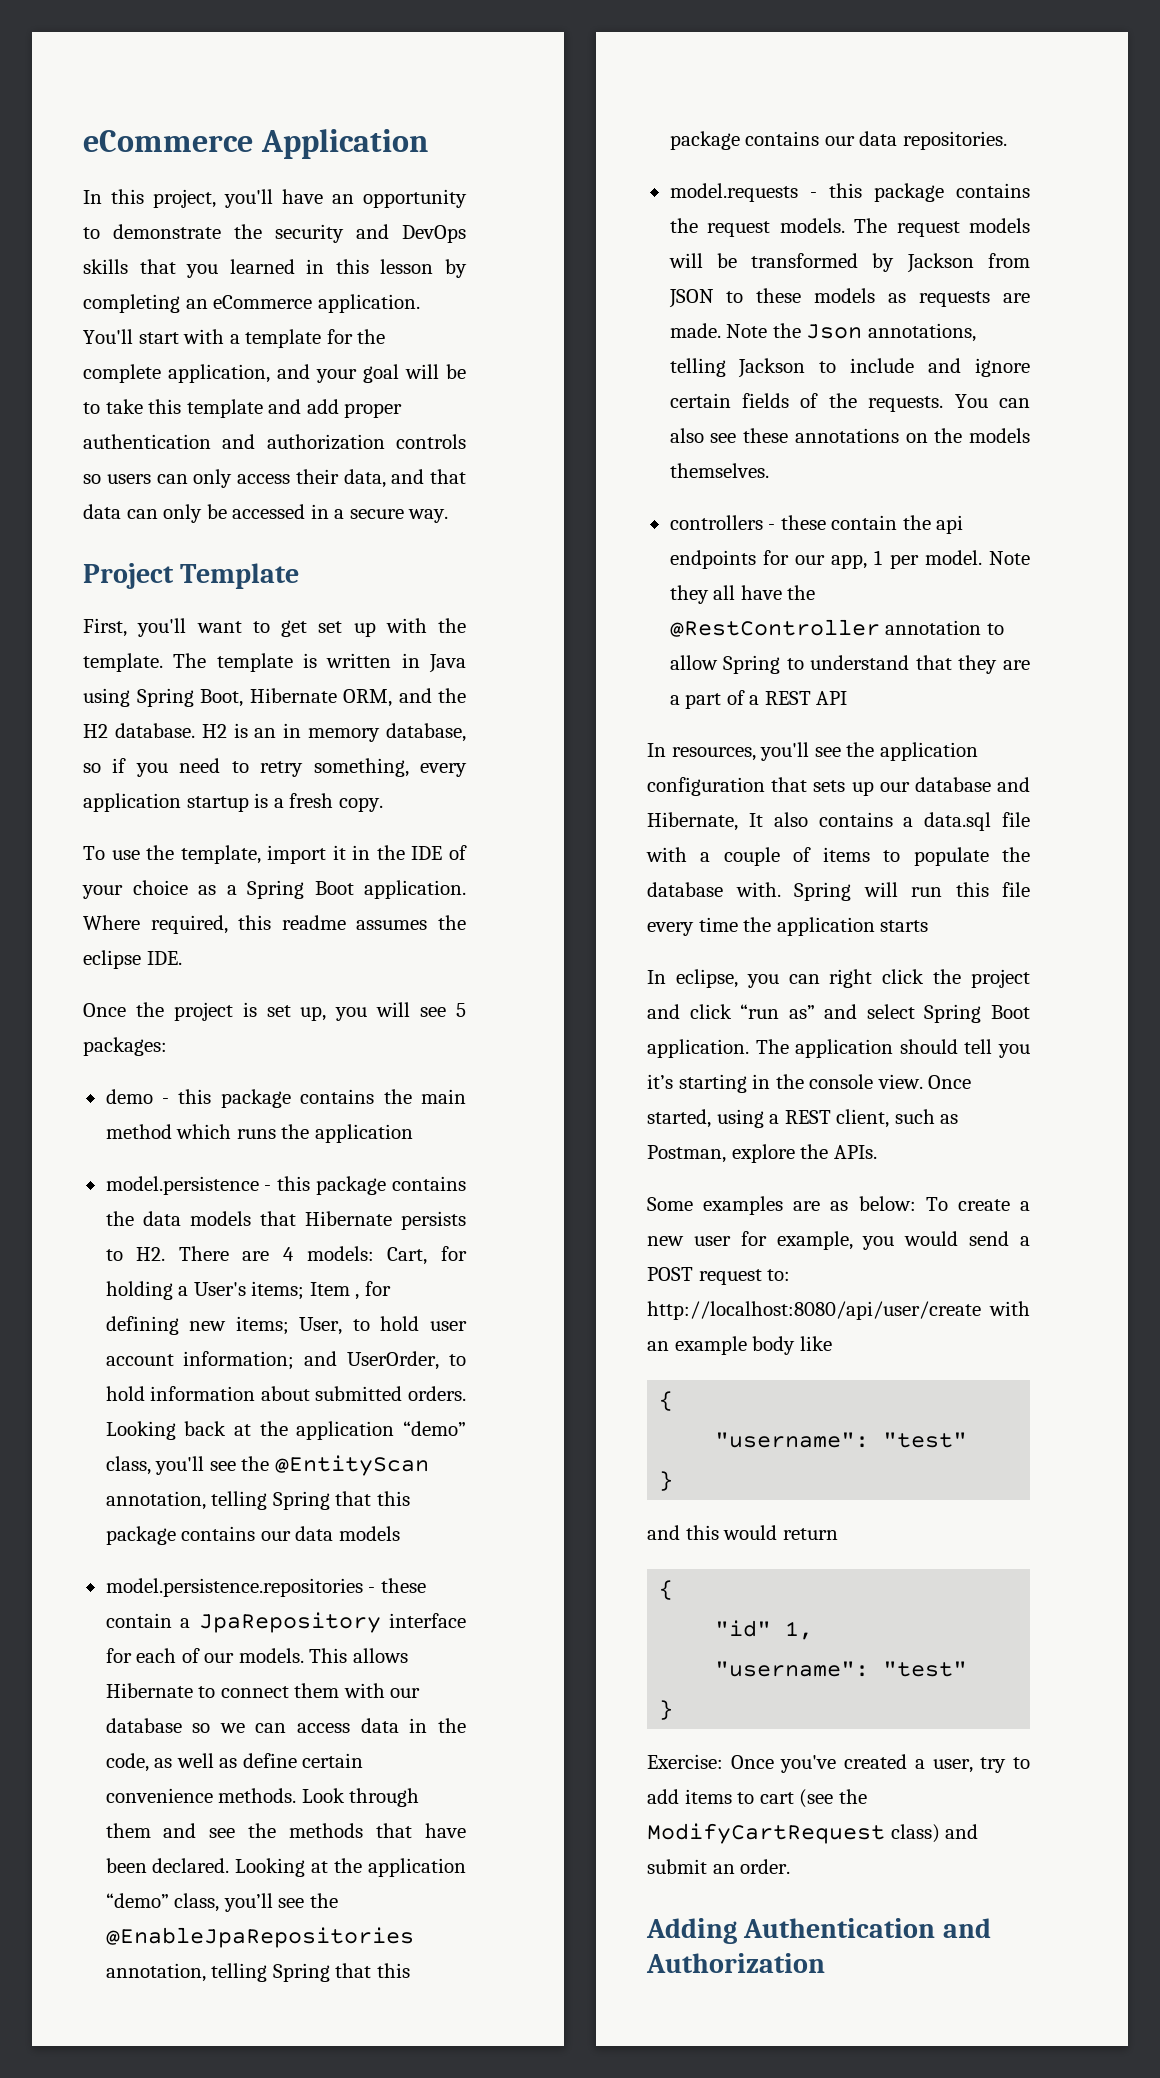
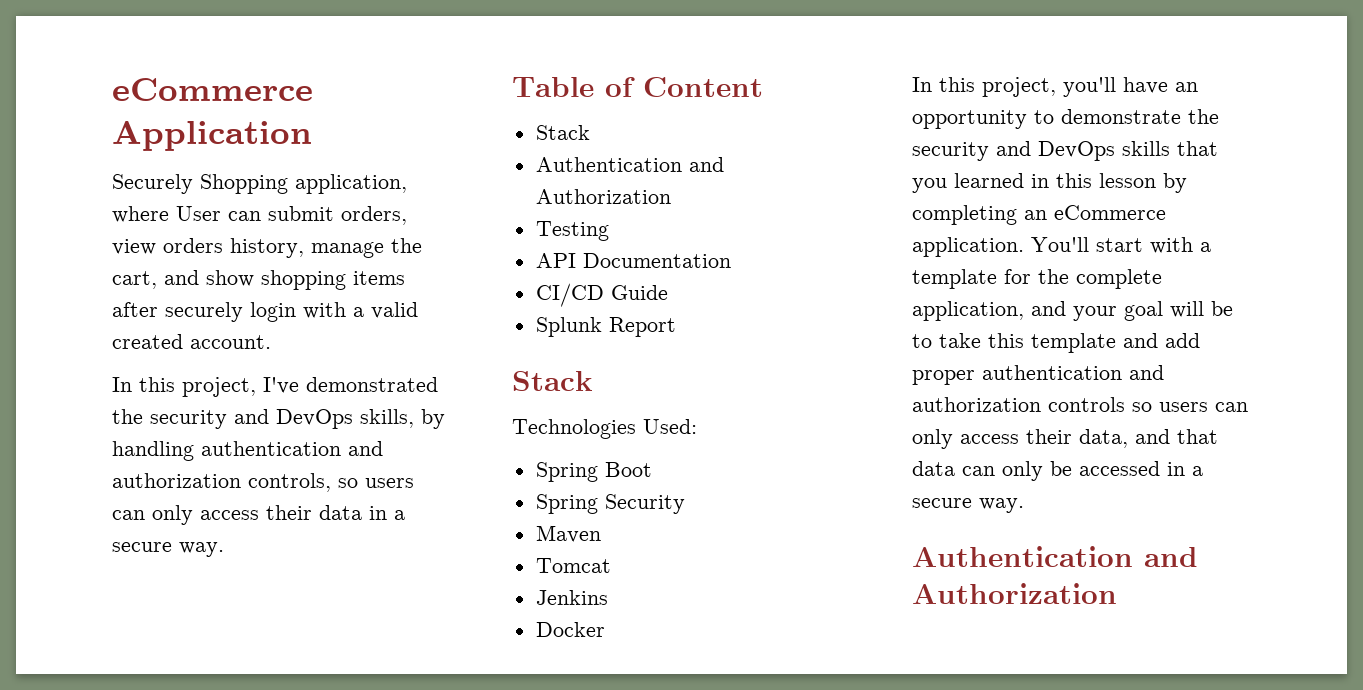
(428, 144) none -> [112,174,407,194] [112,206,407,225] [112,238,422,258] [112,270,405,290] [112,302,418,322] [112,334,271,349] [112,377,438,397] [112,409,445,429] [112,441,383,461] [112,473,414,492] [112,505,405,525] [112,542,224,557] [512,77,763,97] [535,125,590,140] [535,157,724,172] [535,189,671,204] [535,221,609,241] [535,253,731,268] [535,283,668,307] [535,317,676,337] [512,371,593,391] [512,419,697,439] [535,462,652,482] [535,494,685,514] [535,525,601,543] [535,558,611,573] [535,590,608,605] [535,622,605,637] // Securely Shopping application, where User can submit orders, view orders history, manage the cart, and show shopping items after securely login with a valid created account. // In this project, I've demonstrated the security and DevOps skills, by handling authentication and authorization controls, so users can only access their data in a secure way. // Table of Content // Stack // Authentication and Authorization // Testing // API Documentation // CI/CD Guide // Splunk Report // Stack // Technologies Used: // Spring Boot // Spring Security // Maven // Tomcat // Jenkins // Docker
[83,563,300,589] [83,618,466,637] [83,653,466,673] [83,688,466,707] [83,723,466,742] [83,758,467,777] [83,793,383,812] [83,845,467,864] [82,880,466,899] [83,915,467,934] [83,950,182,969] [83,1002,467,1021] [83,1037,167,1056] [105,1089,467,1108] [105,1124,413,1143] [105,1176,467,1195] [105,1211,467,1230] [105,1246,467,1265] [105,1281,391,1300] [105,1316,467,1335] [105,1351,466,1370] [105,1386,467,1401] [105,1421,466,1440] [105,1455,429,1476] [105,1491,410,1510] [105,1526,400,1545] [105,1578,426,1597] [105,1612,466,1633] [105,1648,408,1663] [105,1683,421,1698] [105,1718,466,1733] [105,1753,364,1772] [105,1788,420,1807] [105,1823,467,1838] [105,1858,466,1877] [105,1893,338,1912] [105,1927,414,1948] [105,1963,410,1982] [669,131,1007,150] [669,183,1030,202] [669,218,1030,237] [668,253,1030,273] [668,288,1030,308] [669,323,976,342] [669,358,1030,378] [669,393,1030,412] [669,428,1030,443] [669,463,769,478] [669,515,964,534] [669,550,1030,569] [669,585,816,604] [669,619,1004,637] [669,655,1030,674] [669,690,848,709] [647,742,978,761] [647,777,1030,796] [647,812,1030,831] [646,847,1030,866] [647,882,1030,901] [647,917,929,936] [647,969,1030,988] [647,1004,1030,1023] [647,1039,1030,1058] [647,1074,972,1093] [647,1109,959,1128] [647,1144,877,1163] [647,1196,1030,1215] [647,1231,1030,1250] [647,1267,791,1285] [647,1301,1030,1320] [647,1336,832,1355] [659,1391,674,1411] [715,1432,968,1448] [659,1471,674,1491] [647,1525,838,1540] [659,1580,674,1600] [715,1620,814,1640] [715,1661,968,1677] [659,1700,674,1720] [647,1754,1030,1773] [647,1789,867,1808] [647,1823,979,1844] [647,1859,791,1874] [646,1918,737,1944] Project Template // First, you'll want to get set up with the template. The template is written in Java using Spring Boot, Hibernate ORM, and the H2 database. H2 is an in memory database, so if you need to retry something, every application startup is a fresh copy. // To use the template, import it in the IDE of your choice as a Spring Boot application. Where required, this readme assumes the eclipse IDE. // Once the project is set up, you will see 5 packages: // demo - this package contains the main method which runs the application // model.persistence - this package contains the data models that Hibernate persists to H2. There are 4 models: Cart, for holding a User's items; Item , for defining new items; User, to hold user account information; and UserOrder, to hold information about submitted orders. Looking back at the application “demo” class, you'll see the @EntityScan annotation, telling Spring that this package contains our data models // model.persistence.repositories - these contain a JpaRepository interface for each of our models. This allows Hibernate to connect them with our database so we can access data in the code, as well as define certain convenience methods. Look through them and see the methods that have been declared. Looking at the application “demo” class, you’ll see the @EnableJpaRepositories annotation, telling Spring that this package contains our data repositories. // model.requests - this package contains the request models. The request models will be transformed by Jackson from JSON to these models as requests are made. Note the Json annotations, telling Jackson to include and ignore certain fields of the requests. You can also see these annotations on the models themselves. // controllers - these contain the api endpoints for our app, 1 per model. Note they all have the @RestController annotation to allow Spring to understand that they are a part of a REST API // In resources, you'll see the application configuration that sets up our database and Hibernate, It also contains a data.sql file with a couple of items to populate the database with. Spring will run this file every time the application starts // In eclipse, you can right click the project and click “run as” and select Spring Boot application. The application should tell you it’s starting in the console view. Once started, using a REST client, such as Postman, explore the APIs. // Some examples are as below: To create a new user for example, you would send a POST request to: http://localhost:8080/api/user/create with an example body like // { // "username": "test" // } // and this would return // { // "id" 1, // "username": "test" // } // Exercise: Once you've created a user, try to add items to cart (see the ModifyCartRequest class) and submit an order. // Adding -> (1024, 505) none

